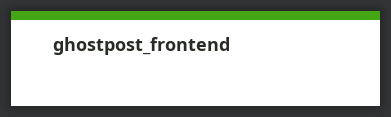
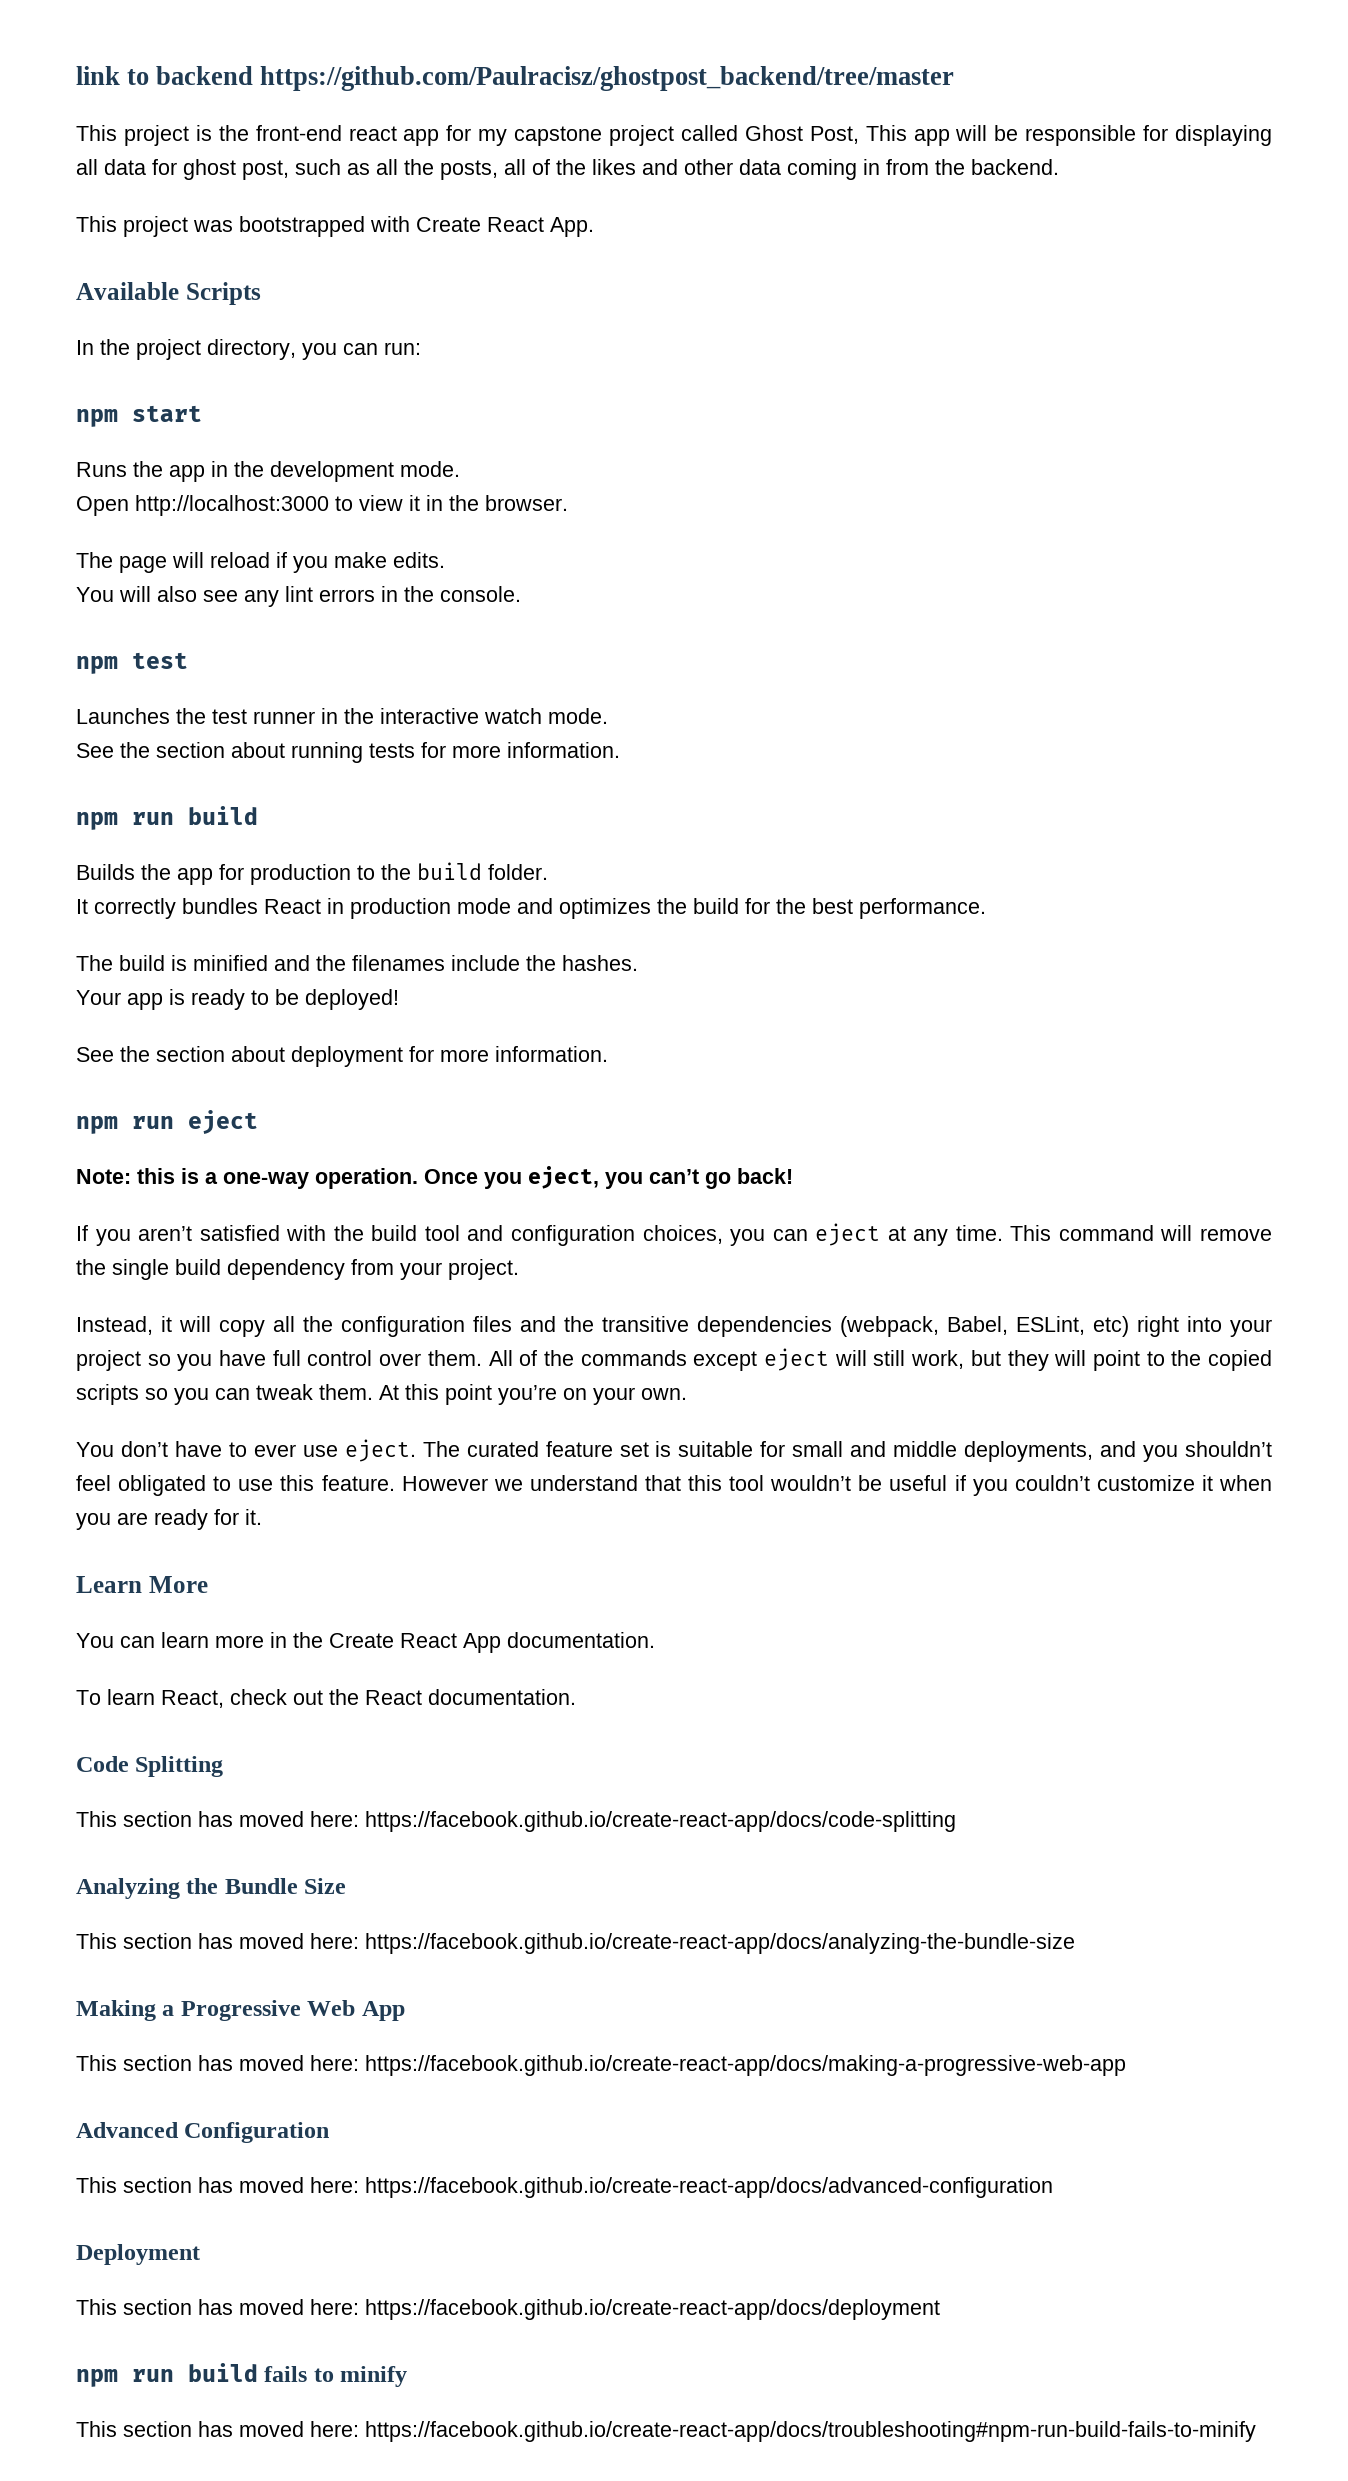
[53,37,230,55] ghostpost_frontend -> [76,66,955,91] [76,125,1272,146] [76,159,1059,180] [76,216,594,237] [76,282,261,305] [76,339,421,360] [76,405,202,427] [76,461,460,482] [76,495,568,516] [76,552,445,573] [76,586,521,607] [76,652,188,674] [76,708,608,724] [76,742,620,763] [76,806,258,830] [76,862,548,885] [76,898,986,919] [76,955,638,971] [76,989,399,1010] [76,1046,608,1067] [76,1110,258,1134] [76,1166,793,1189] [76,1223,1272,1246] [76,1259,519,1280] [76,1316,1272,1337] [76,1348,1272,1371] [76,1384,687,1405] [76,1439,1273,1462] [76,1475,1272,1496] [76,1509,262,1530] [76,1576,208,1593] [76,1632,655,1653] [76,1689,576,1708] [76,1756,224,1777] [76,1811,956,1832] [76,1878,347,1899] [76,1933,1075,1954] [76,2000,405,2021] [76,2055,1126,2076] [76,2122,330,2143] [76,2177,1053,2198] [76,2244,200,2265] [76,2299,940,2320] [76,2363,408,2387] [76,2421,1256,2442] link to backend https://github.com/Paulracisz/ghostpost_backend/tree/master // This project is the front-end react app for my capstone project called Ghost Post, This app will be responsible for displaying all data for ghost post, such as all the posts, all of the likes and other data coming in from the backend. // This project was bootstrapped with Create React App. // Available Scripts // In the project directory, you can run: // npm start // Runs the app in the development mode. // Open http://localhost:3000 to view it in the browser. // The page will reload if you make edits. // You will also see any lint errors in the console. // npm test // Launches the test runner in the interactive watch mode. // See the section about running tests for more information. // npm run build // Builds the app for production to the build folder. // It correctly bundles React in production mode and optimizes the build for the best performance. // The build is minified and the filenames include the hashes. // Your app is ready to be deployed! // See the section about deployment for more information. // npm run eject // Note: this is a one-way operation. Once you eject, you can’t go back! // If you aren’t satisfied with the build tool and configuration choices, you can eject at any time. This command will remove the single build dependency from your project. // Instead, it will copy all the configuration files and the transitive dependencies (webpack, Babel, ESLint, etc) right into your project so you have full control over them. All of the commands except eject will still work, but they will point to the copied scripts so you can tweak them. At this point you’re on your own. // You don’t have to ever use eject. The curated feature set is suitable for small and middle deployments, and you shouldn’t feel obligated to use this feature. However we understand that this tool wouldn’t be useful if you couldn’t customize it when you are ready for it. // Learn More // You can learn more in the Create React App documentation. // To learn React, check out the React documentation. // Code Splitting // This section has moved here: https://facebook.github.io/create-react-app/docs/code-splitting // Analyzing the Bundle Size // This section has moved here: https://facebook.github.io/create-react-app/docs/analyzing-the-bundle-size // Making a Progressive Web App // This section has moved here: https://facebook.github.io/create-react-app/docs/making-a-progressive-web-app // Advanced Configuration // This section has moved here: https://facebook.github.io/create-react-app/docs/advanced-configuration // Deployment // This section has moved here: https://facebook.github.io/create-react-app/docs/deployment // npm run build fails to minify // This section has moved here: https://facebook.github.io/create-react-app/docs/troubleshooting#npm-run-build-fails-to-minify

